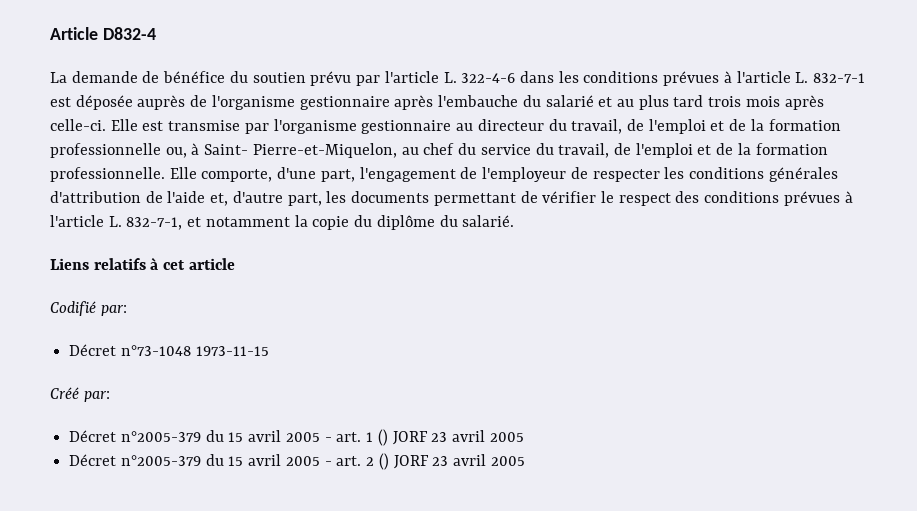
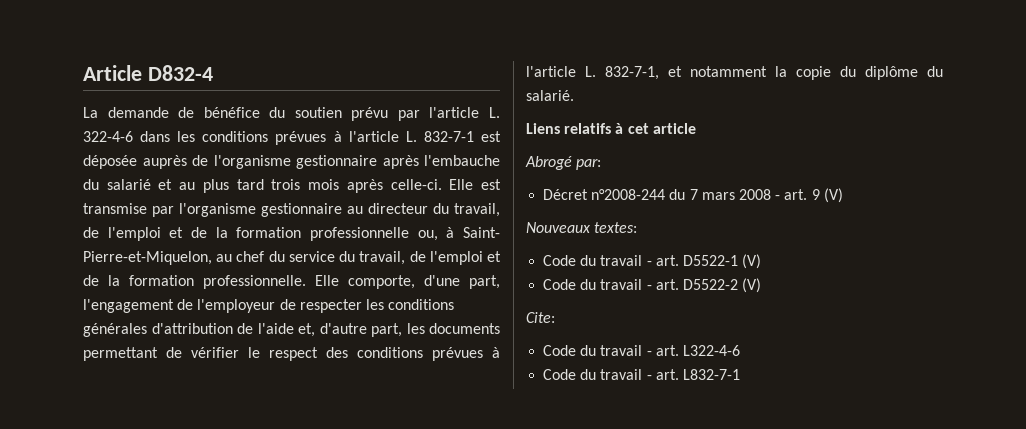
[50,301,127,316] [69,344,269,356] [50,387,110,402] [69,429,524,446] [69,453,525,470] Codifié par: // Décret n°73-1048 1973-11-15 // Créé par: // Décret n°2005-379 du 15 avril 2005 - art. 1 () JORF 23 avril 2005 // Décret n°2005-379 du 15 avril 2005 - art. 2 () JORF 23 avril 2005 -> [525,156,602,170] [543,188,843,203] [526,222,638,233] [543,254,762,269] [543,278,762,293] [526,312,555,323] [543,345,740,356] [543,369,740,380] Abrogé par: // Décret n°2008-244 du 7 mars 2008 - art. 9 (V) // Nouveaux textes: // Code du travail - art. D5522-1 (V) // Code du travail - art. D5522-2 (V) // Cite: // Code du travail - art. L322-4-6 // Code du travail - art. L832-7-1

